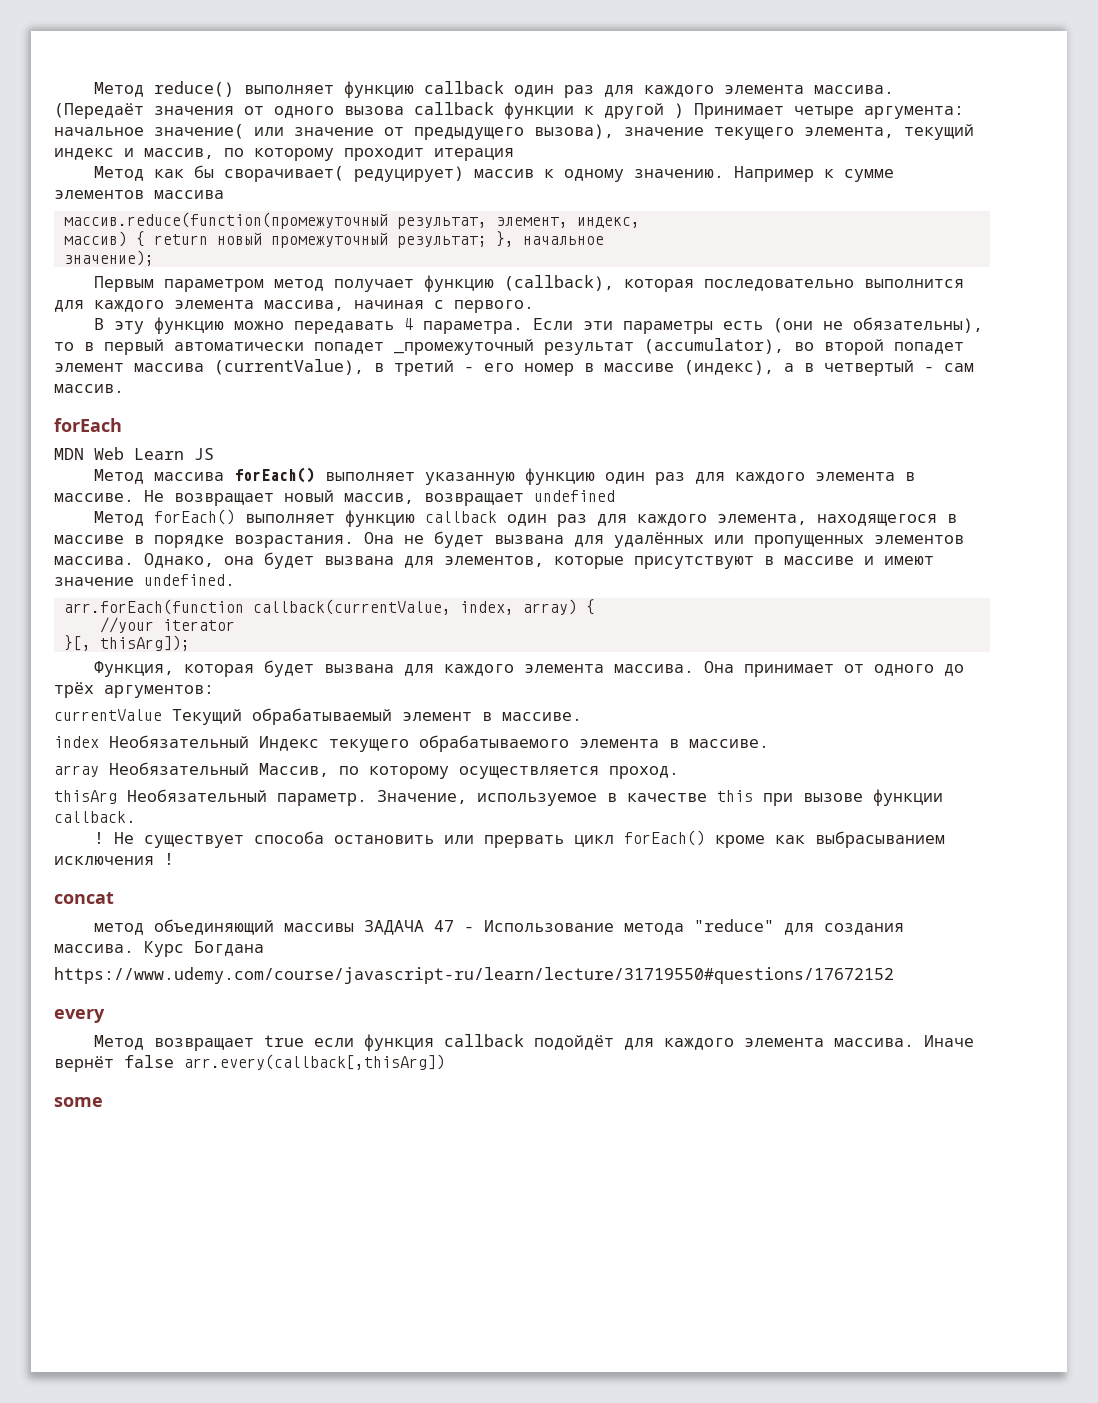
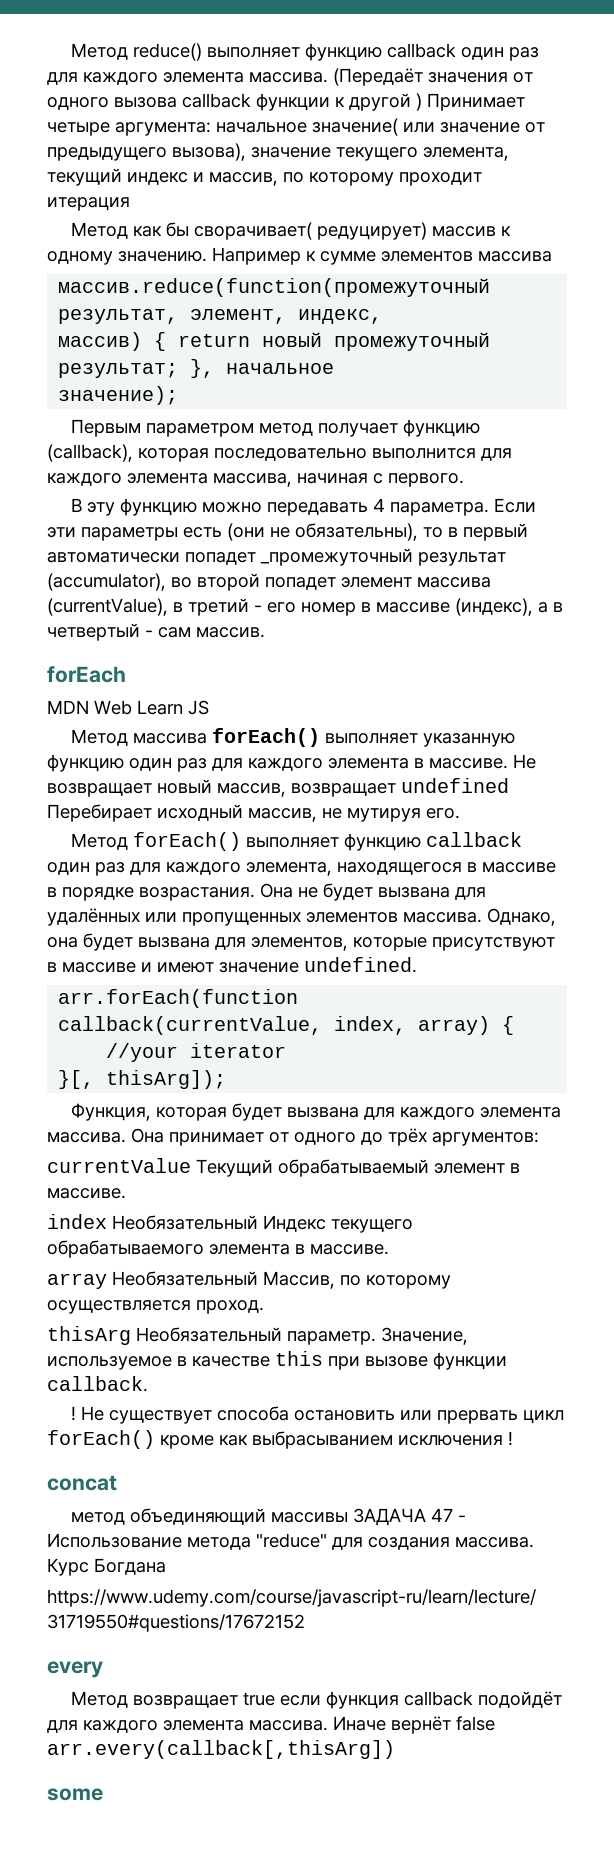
(615, 496) none -> [47,804,460,822] Перебирает исходный массив, не мутируя его.

